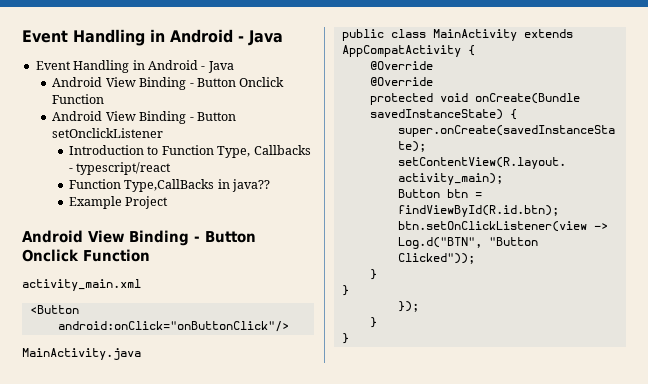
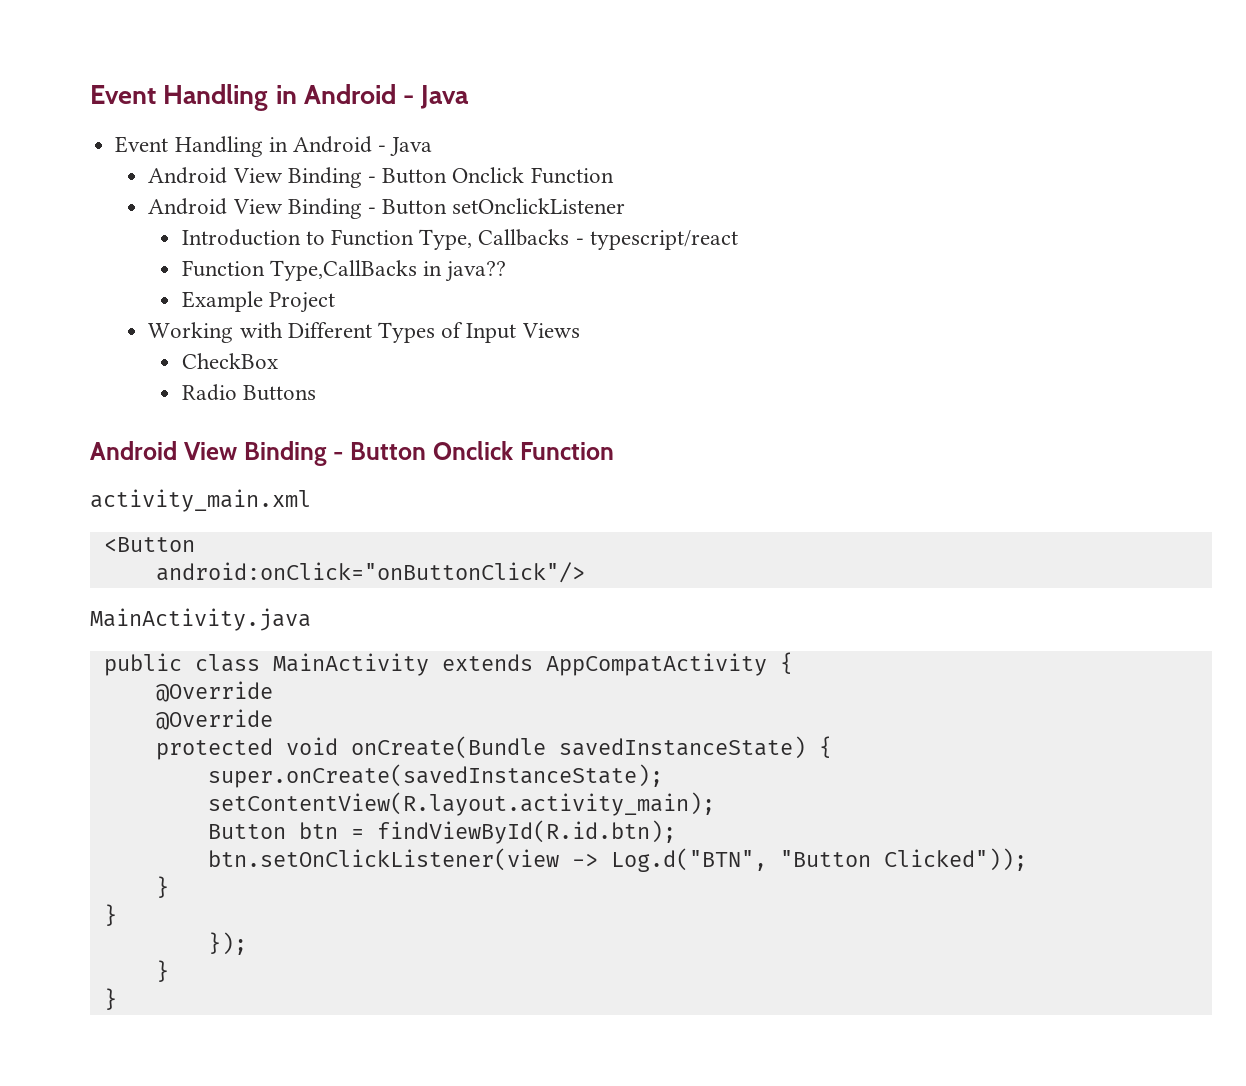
(169, 202) none -> [148,322,580,343] [181,353,278,369] [181,384,316,401] // Working with Different Types of Input Views // CheckBox // Radio Buttons

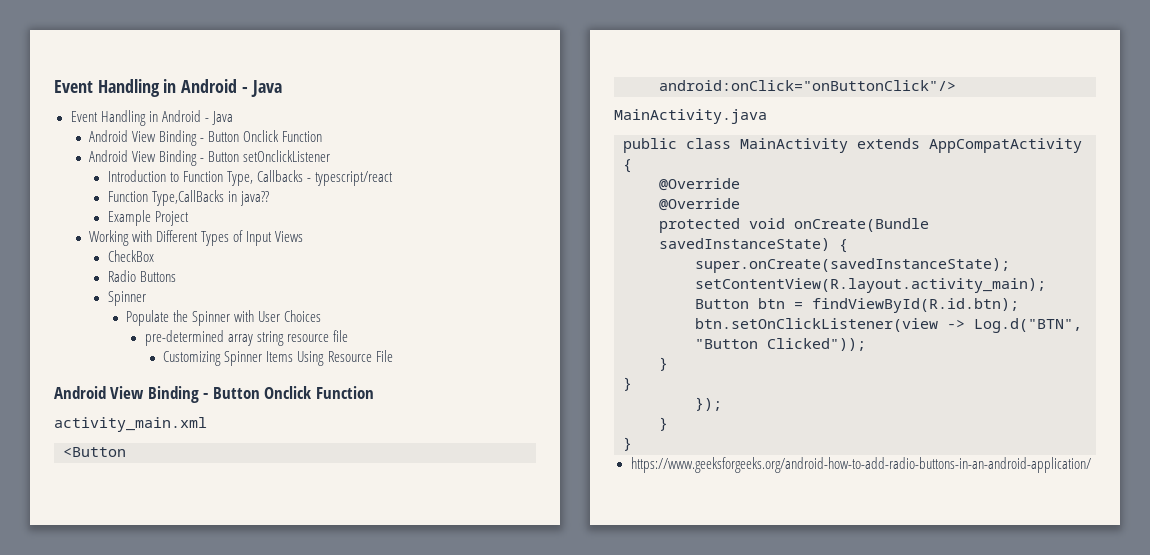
(316, 393) none -> [107,291,146,306] [126,310,322,326] [144,330,348,346] [163,350,393,366] // Spinner // Populate the Spinner with User Choices // pre-determined array string resource file // Customizing Spinner Items Using Resource File
(117, 999) none -> [630,457,1091,473] // https://www.geeksforgeeks.org/android-how-to-add-radio-buttons-in-an-android-application/

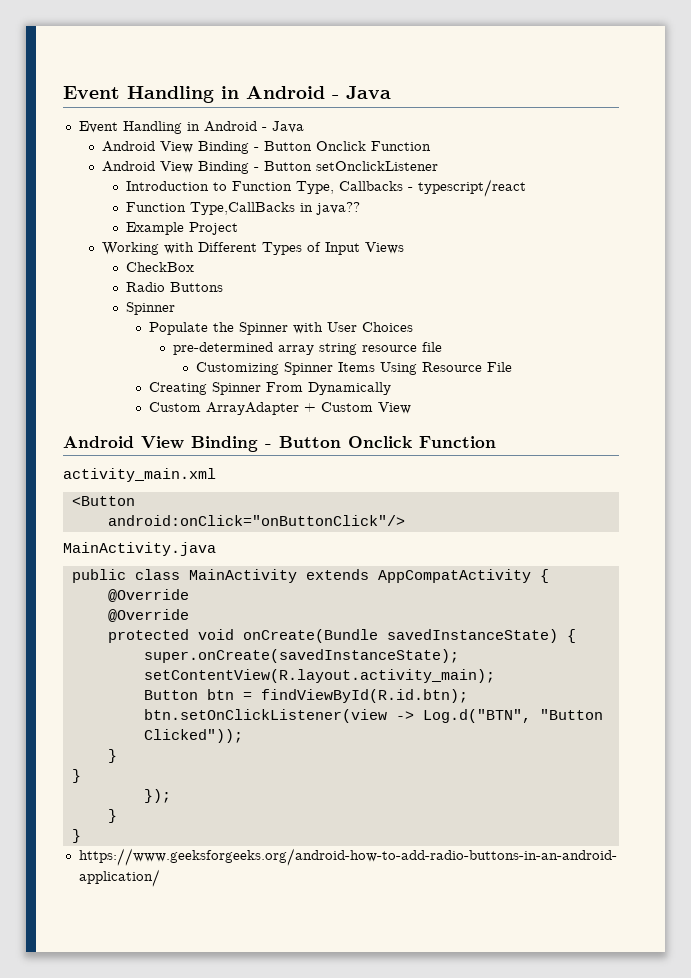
(393, 356) none -> [149,382,392,395] [149,402,412,415] // Creating Spinner From Dynamically // Custom ArrayAdapter + Custom View

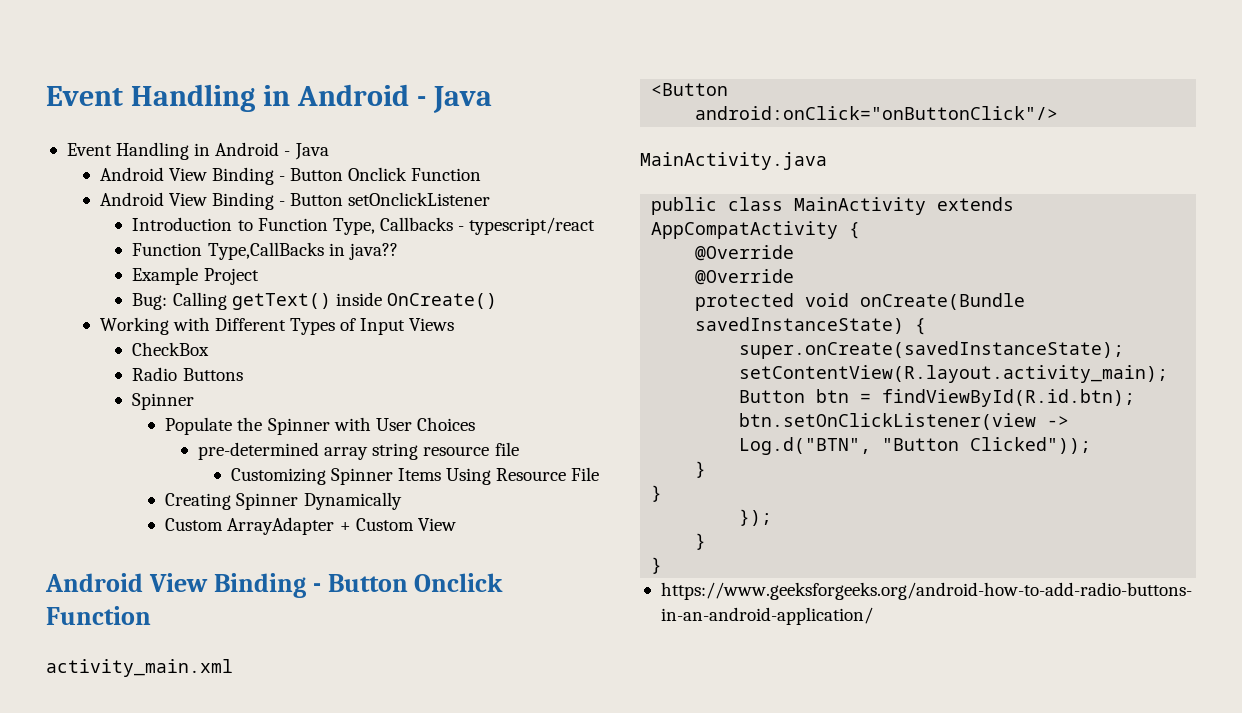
(238, 228) none -> [132,292,497,310] // Bug: Calling getText() inside OnCreate()
[266,382,304,392] From -> (299, 501) none

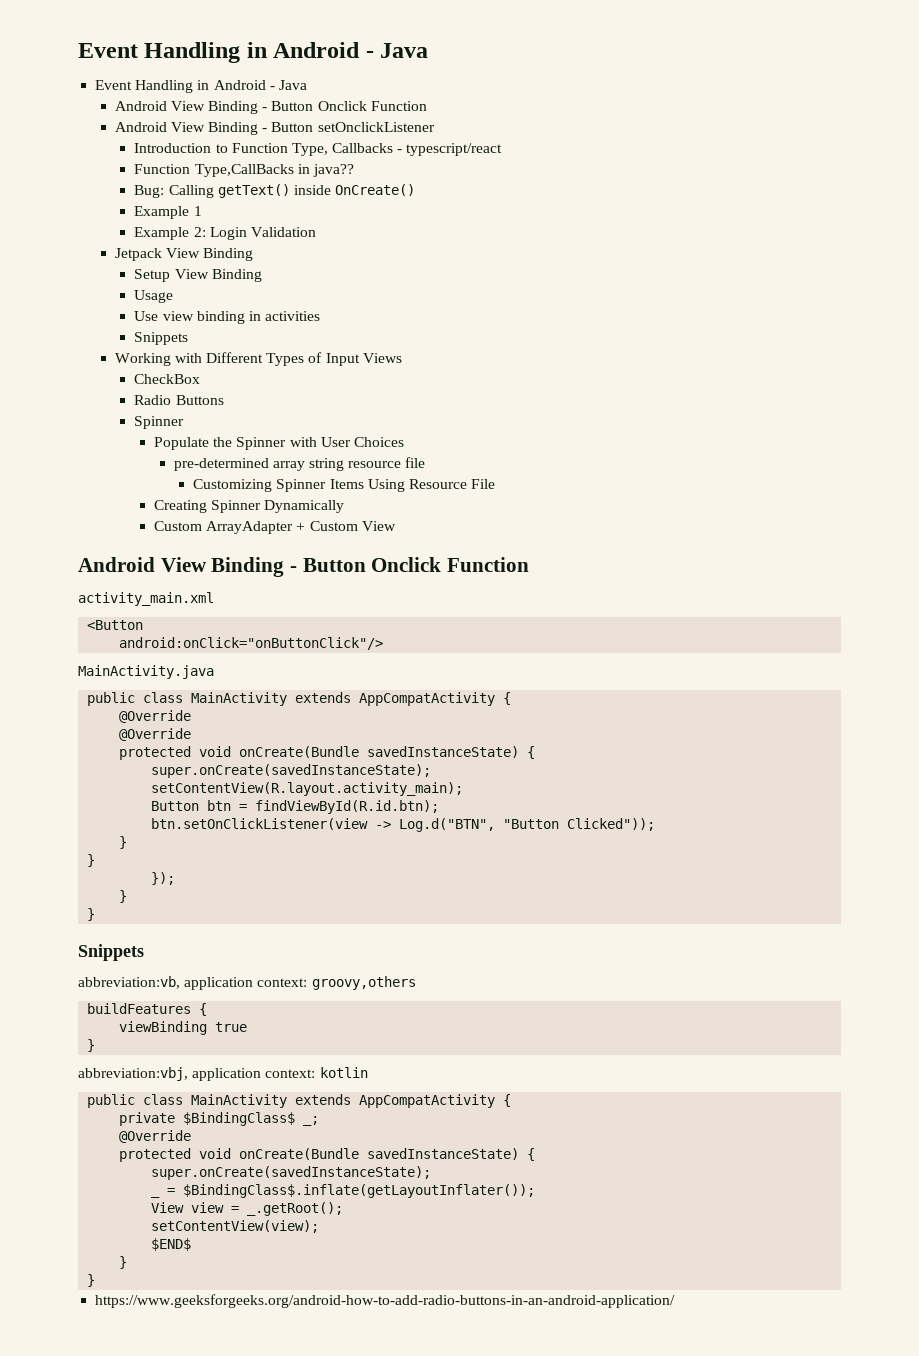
[132,267,259,285] // Example Project -> (354, 170) none
(497, 301) none -> [134,206,202,219] [134,227,316,240] [114,248,254,261] [134,269,262,282] [134,290,174,303] [134,311,321,324] [134,332,189,345] // Example 1 // Example 2: Login Validation // Jetpack View Binding // Setup View Binding // Usage // Use view binding in activities // Snippets
(663, 565) none -> [78,944,144,961] [78,976,416,990] [87,1003,208,1016] [119,1021,248,1035] [87,1039,96,1052] [78,1067,368,1081] [87,1094,512,1108] [119,1112,320,1126] [119,1130,192,1143] [119,1148,536,1162] [151,1166,432,1180] [151,1195,161,1198] [167,1184,536,1198] [151,1202,344,1216] [151,1220,320,1233] [151,1238,192,1251] [119,1256,128,1269] [87,1274,96,1287] // Snippets // abbreviation:vb, application context: groovy,others // buildFeatures { // viewBinding true // } // abbreviation:vbj, application context: kotlin // public class MainActivity extends AppCompatActivity { // private $BindingClass$ _; // @Override // protected void onCreate(Bundle savedInstanceState) { // super.onCreate(savedInstanceState); // _ = $BindingClass$.inflate(getLayoutInflater()); // View view = _.getRoot(); // setContentView(view); // $END$ // } // }

